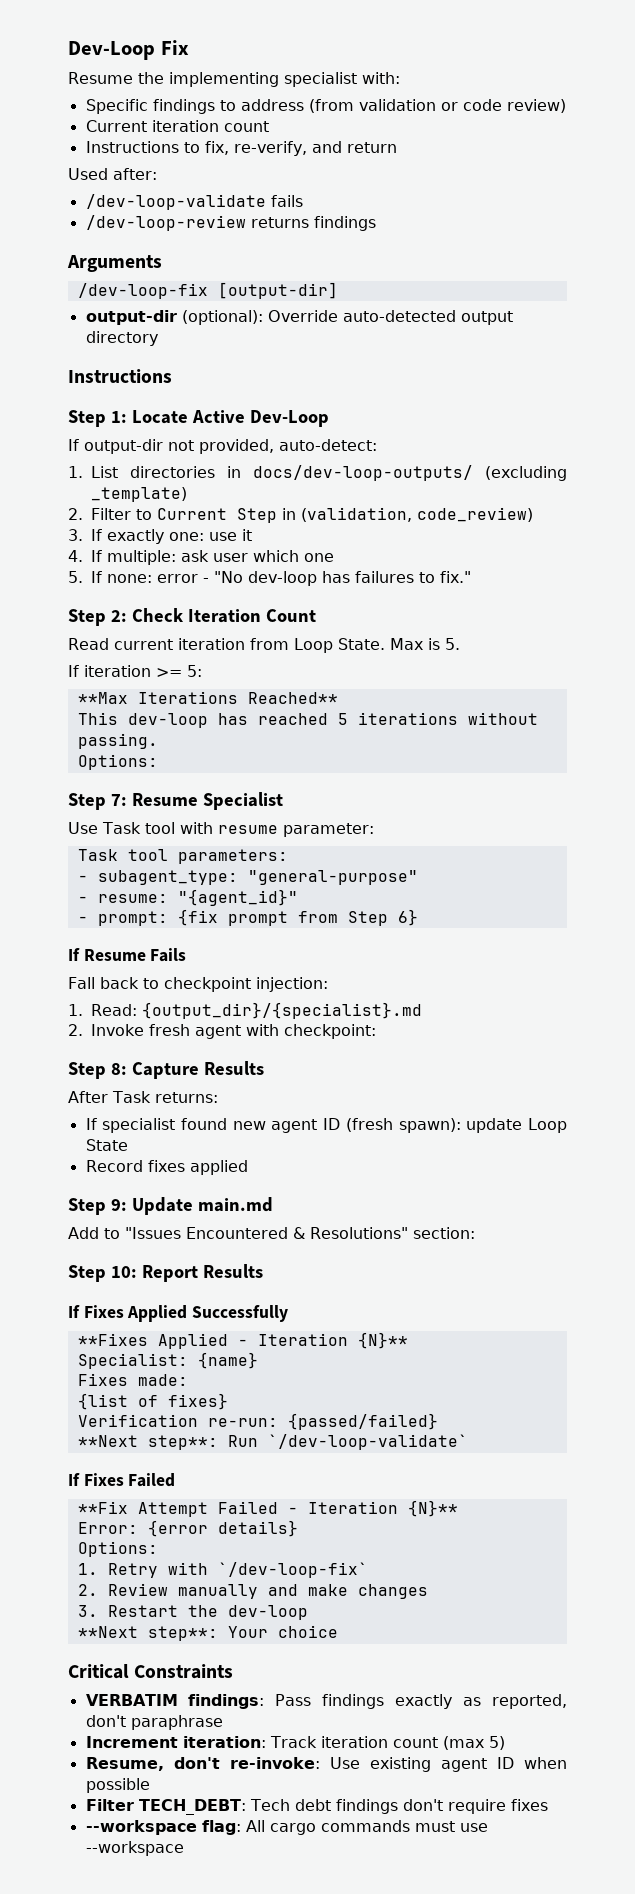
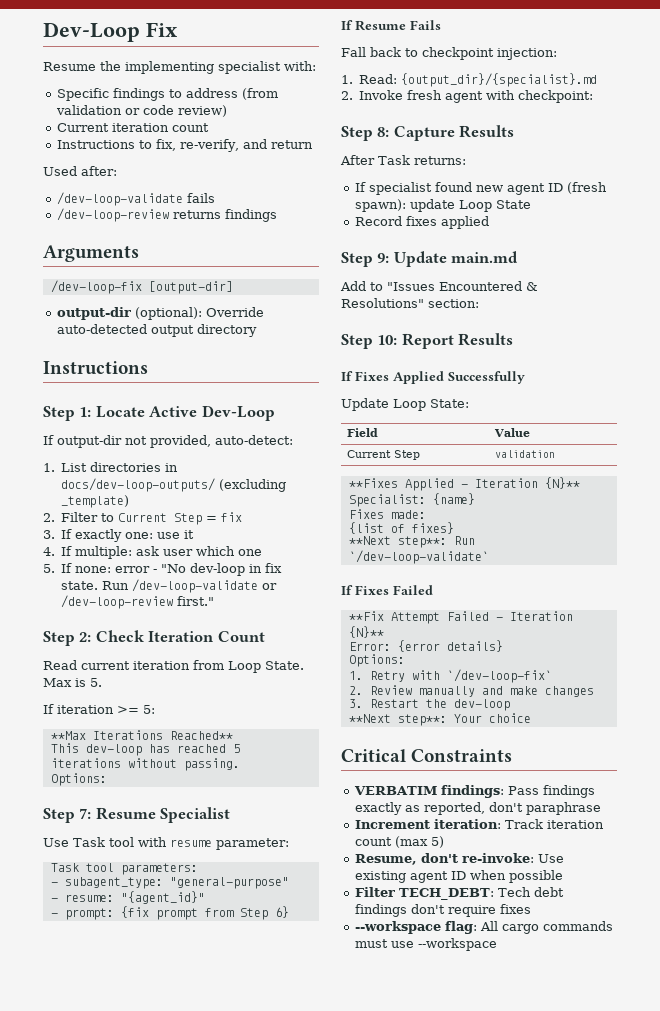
[281,507,533,522] in (validation, code_review) -> [206,512,243,522] = fix
[322,571,471,583] has failures to fix." -> [249,563,283,573] [61,579,278,593] [61,595,215,609] in fix state. Run /dev-loop-validate or /dev-loop-review first."
(289, 1313) none -> [341,398,469,411] [346,428,378,437] [493,428,530,437] [346,450,420,460] [494,450,555,458] // Update Loop State: // Field | Value // Current Step | validation
[77,1413,438,1430] // Verification re-run: {passed/failed} -> (454, 528) none

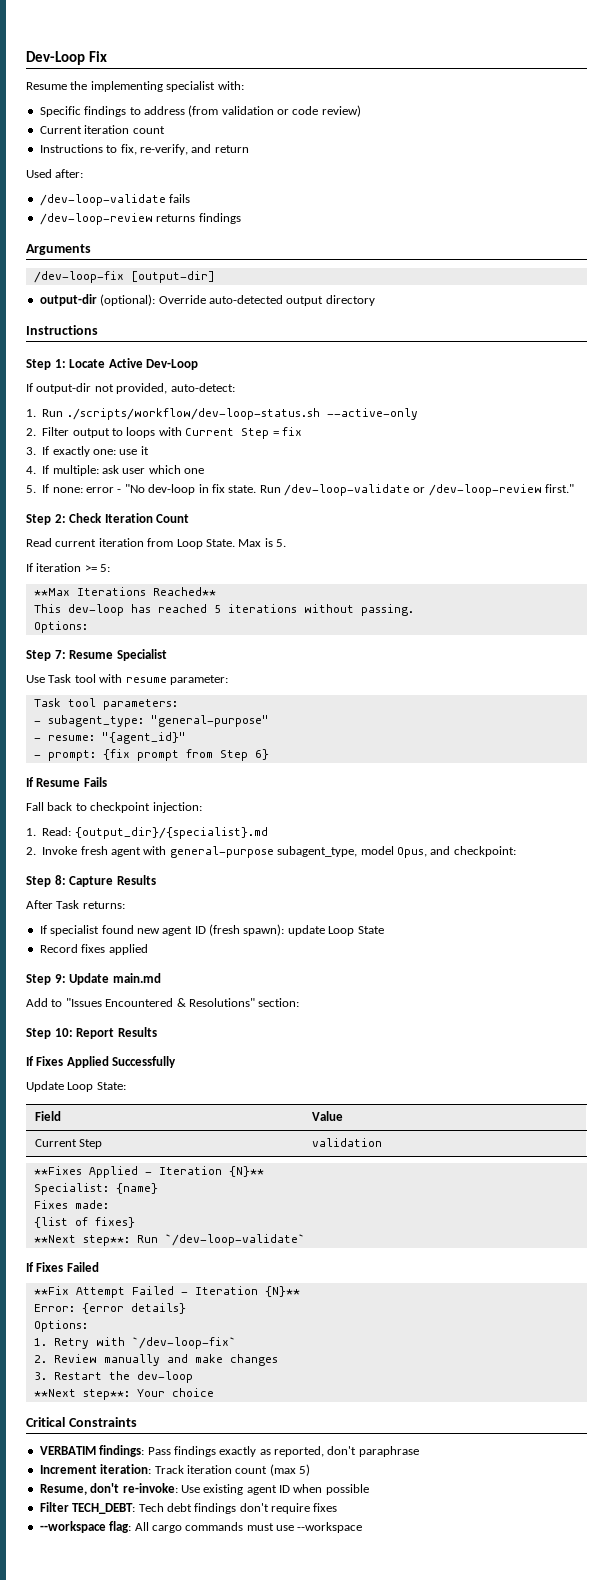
[61,462,179,472] [61,478,287,492] [61,495,130,508] [43,512,115,522] List directories in docs/dev-loop-outputs/ (excluding _template) // 2. Filter to -> [42,408,418,420] [26,427,182,438] Run ./scripts/workflow/dev-loop-status.sh --active-only // 2. Filter output to loops with
(516, 95) none -> [169,846,451,858] general-purpose subagent_type, model Opus, and

